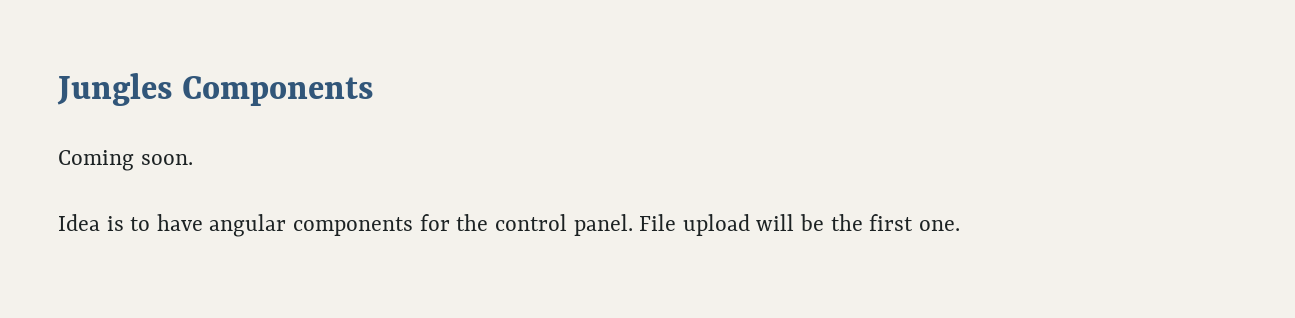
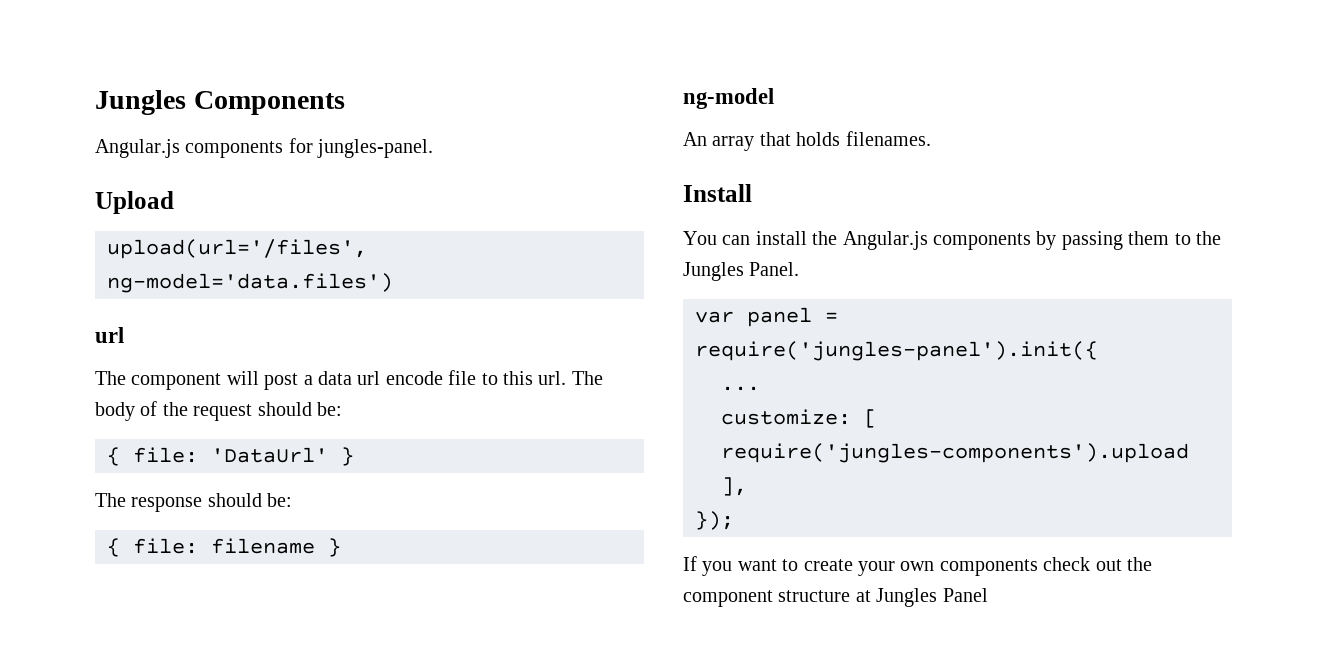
[58,150,193,171] [58,214,960,237] Coming soon. // Idea is to have angular components for the control panel. File upload will be the first one. -> [95,138,434,158] [95,191,174,214] [107,239,367,259] [107,273,393,293] [95,327,124,343] [95,370,603,390] [95,401,342,421] [107,447,354,466] [95,493,293,512] [107,538,341,557] [683,88,774,109] [683,131,931,151] [683,184,752,202] [683,231,1221,250] [683,262,800,281] [695,307,838,327] [695,341,1098,361] [721,386,760,391] [721,409,877,428] [721,443,1189,463] [721,477,747,496] [695,511,734,530] [683,556,1152,576] [683,588,988,607] Angular.js components for jungles-panel. // Upload // upload(url='/files', ng-model='data.files') // url // The component will post a data url encode file to this url. The body of the request should be: // { file: 'DataUrl' } // The response should be: // { file: filename } // ng-model // An array that holds filenames. // Install // You can install the Angular.js components by passing them to the Jungles Panel. // var panel = require('jungles-panel').init({ // ... // customize: [ require('jungles-components').upload ], // }); // If you want to create your own components check out the component structure at Jungles Panel

